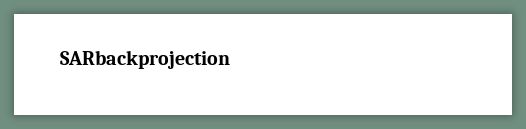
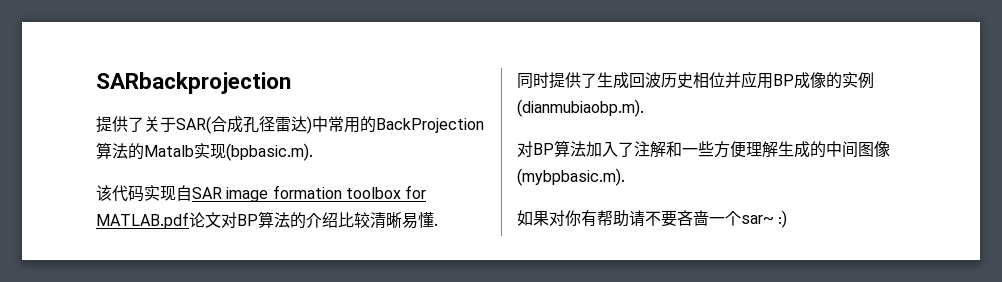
(230, 59) none -> [96,116,484,134] [96,142,313,161] [96,185,427,202] [96,211,438,229] [517,71,874,89] [517,99,644,117] [517,140,890,158] [517,168,625,186] [517,210,788,228] // 提供了关于SAR(合成孔径雷达)中常用的BackProjection算法的Matalb实现(bpbasic.m). // 该代码实现自SAR image formation toolbox for MATLAB.pdf论文对BP算法的介绍比较清晰易懂. // 同时提供了生成回波历史相位并应用BP成像的实例(dianmubiaobp.m). // 对BP算法加入了注解和一些方便理解生成的中间图像(mybpbasic.m). // 如果对你有帮助请不要吝啬一个sar~ :)

